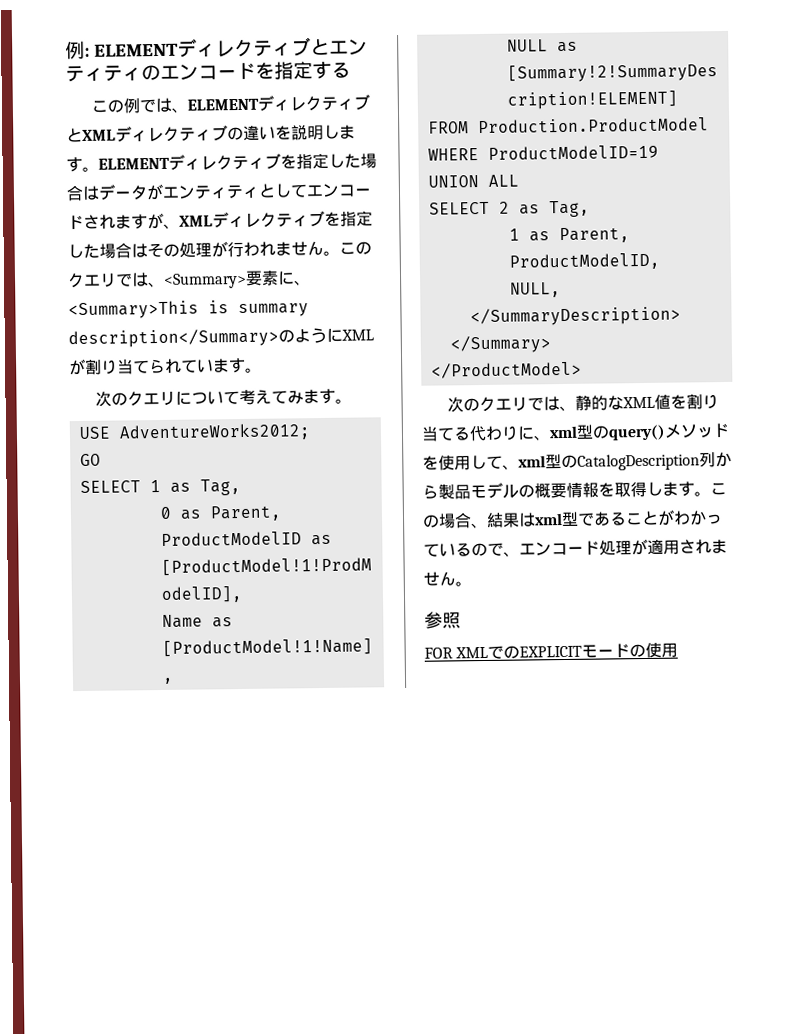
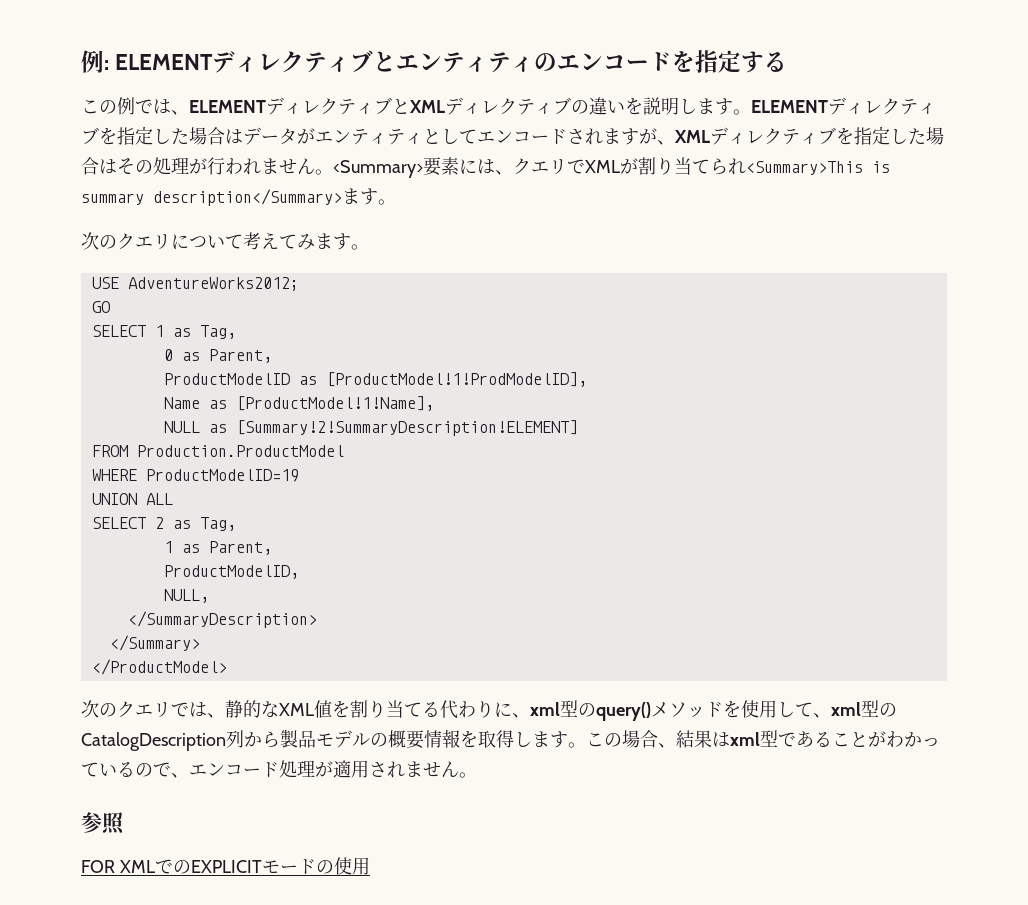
[339,241,372,255] [67,270,311,289] [68,300,309,320] [68,327,343,349] このクエリでは、<Summary>要素に、<Summary>This is summary description</Summary>のように -> [333,157,585,178] <Summary>要素には、クエリで
[181,359,214,373] てい -> [746,161,890,175] [81,189,342,206] <Summary>This is summary description</Summary>

